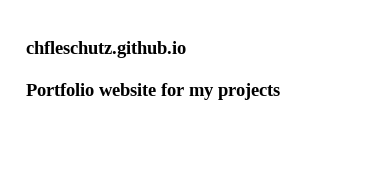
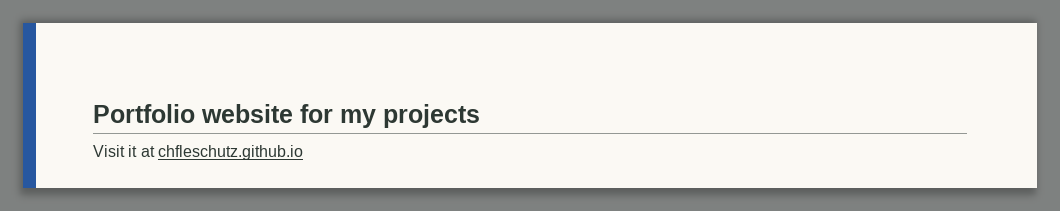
[26,41,186,58] chfleschutz.github.io // -> (93, 113) none
(280, 91) none -> [93,145,303,160] // Visit it at chfleschutz.github.io

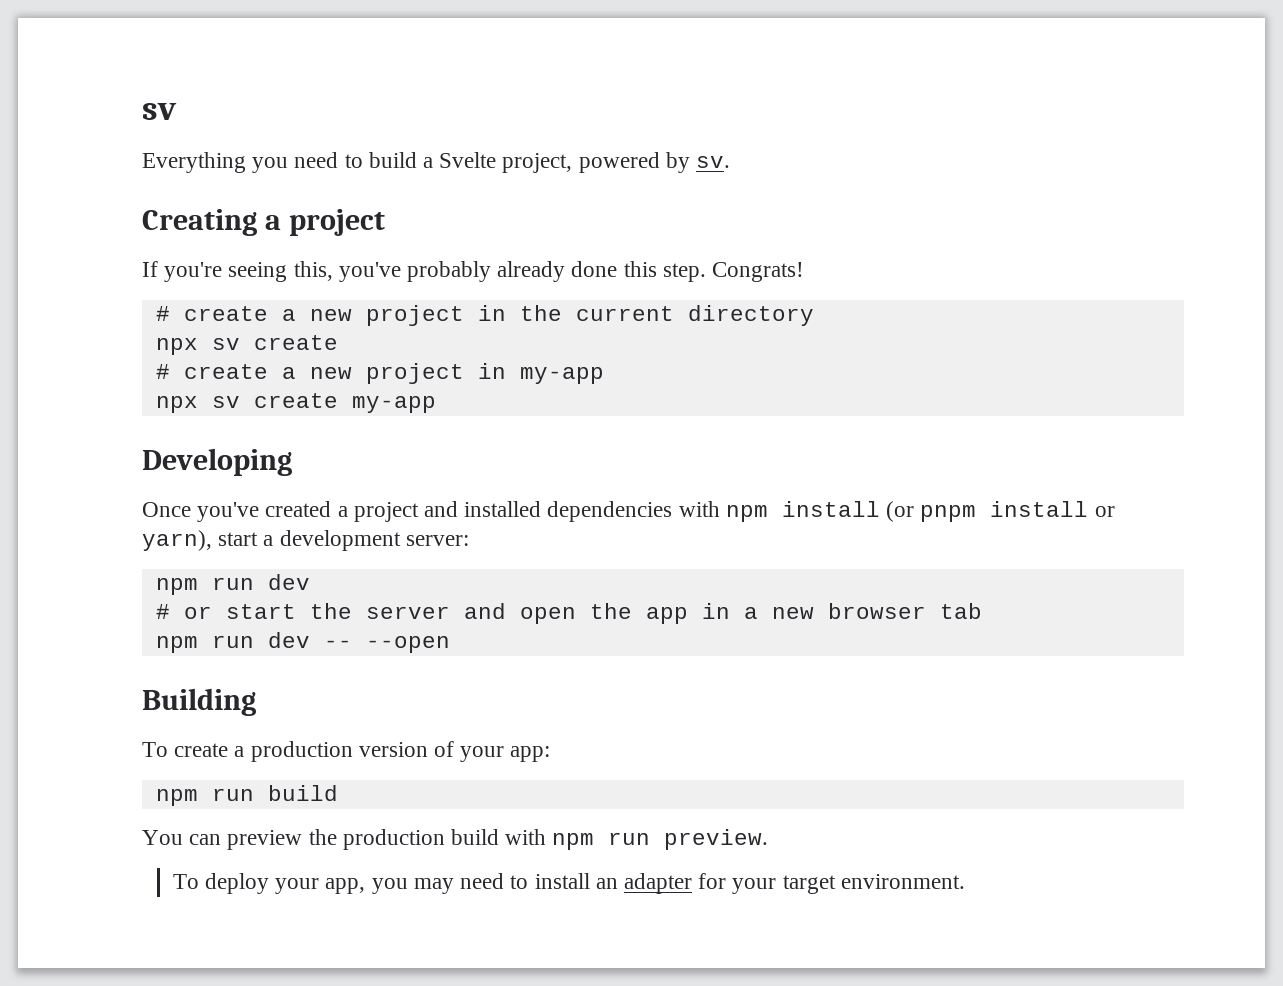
[93,104,480,128] [93,145,303,160] Portfolio website for my projects // Visit it at chfleschutz.github.io -> [142,103,177,120] [142,152,731,173] [142,209,385,236] [142,261,805,282] [155,305,814,326] [155,335,338,355] [155,363,604,384] [155,393,436,413] [142,448,292,476] [142,501,1115,522] [142,530,469,551] [155,574,310,595] [155,603,982,624] [155,632,450,653] [142,688,256,716] [142,741,551,762] [155,785,338,806] [142,829,769,850] [172,873,965,894] sv // Everything you need to build a Svelte project, powered by sv. // Creating a project // If you're seeing this, you've probably already done this step. Congrats! // # create a new project in the current directory // npx sv create // # create a new project in my-app // npx sv create my-app // Developing // Once you've created a project and installed dependencies with npm install (or pnpm install or yarn), start a development server: // npm run dev // # or start the server and open the app in a new browser tab // npm run dev -- --open // Building // To create a production version of your app: // npm run build // You can preview the production build with npm run preview. // To deploy your app, you may need to install an adapter for your target environment.

